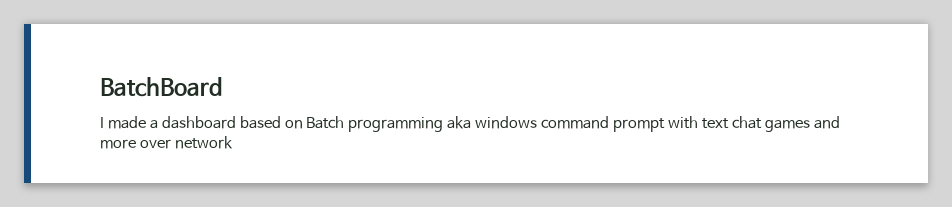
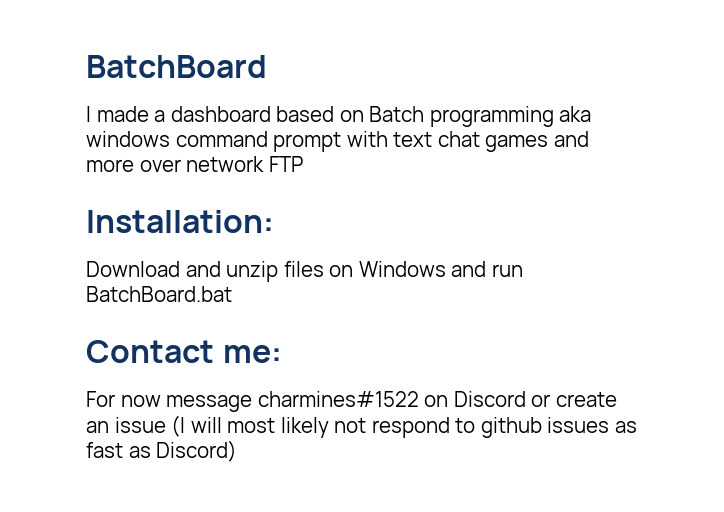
(233, 142) none -> [268,156,303,172] [86,210,274,233] [86,261,523,282] [86,286,232,302] [86,340,282,363] [86,391,617,412] [86,415,637,438] [86,440,238,462] FTP // Installation: // Download and unzip files on Windows and run BatchBoard.bat // Contact me: // For now message charmines#1522 on Discord or create an issue (I will most likely not respond to github issues as fast as Discord)

